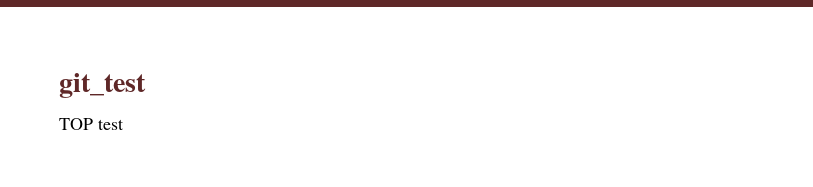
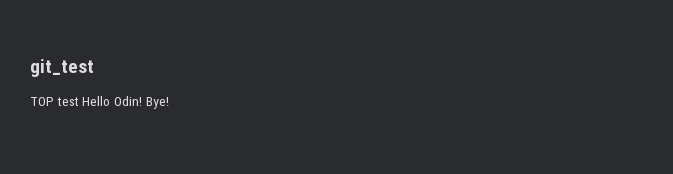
(124, 124) none -> [82,96,169,109] Hello Odin! Bye!

